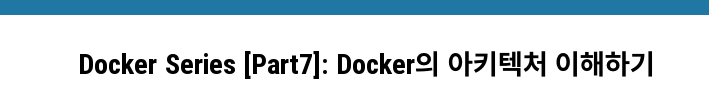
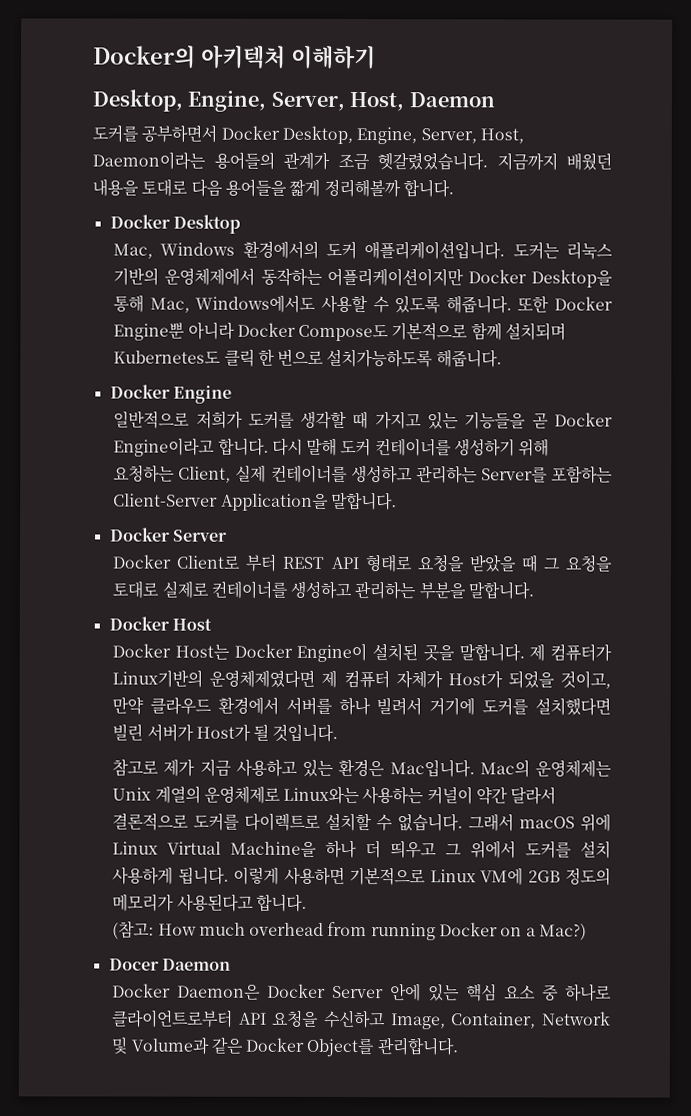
[78,51,329,79] Docker Series [Part7]: -> (93, 57) none
(656, 64) none -> [92,89,495,112] [92,124,524,145] [92,151,612,171] [92,178,454,198] [109,214,241,234] [113,240,614,260] [113,267,614,288] [113,294,613,314] [113,321,567,342] [113,348,502,368] [109,384,232,404] [113,410,613,430] [113,437,550,457] [113,464,613,484] [113,491,397,511] [109,527,227,542] [112,553,614,573] [112,580,535,600] [108,616,212,631] [112,642,612,663] [112,669,611,689] [112,696,611,716] [112,723,339,742] [112,758,612,778] [112,785,557,805] [112,812,611,832] [112,839,612,859] [112,866,611,886] [112,893,307,912] [112,920,588,941] [108,958,231,971] [112,983,613,1002] [112,1009,611,1030] [111,1036,458,1058] // Desktop, Engine, Server, Host, Daemon // 도커를 공부하면서 Docker Desktop, Engine, Server, Host, Daemon이라는 용어들의 관계가 조금 헷갈렸었습니다. 지금까지 배웠던 내용을 토대로 다음 용어들을 짧게 정리해볼까 합니다. // Docker Desktop // Mac, Windows 환경에서의 도커 애플리케이션입니다. 도커는 리눅스 기반의 운영체제에서 동작하는 어플리케이션이지만 Docker Desktop을 통해 Mac, Windows에서도 사용할 수 있도록 해줍니다. 또한 Docker Engine뿐 아니라 Docker Compose도 기본적으로 함께 설치되며 Kubernetes도 클릭 한 번으로 설치가능하도록 해줍니다. // Docker Engine // 일반적으로 저희가 도커를 생각할 때 가지고 있는 기능들을 곧 Docker Engine이라고 합니다. 다시 말해 도커 컨테이너를 생성하기 위해 요청하는 Client, 실제 컨테이너를 생성하고 관리하는 Server를 포함하는 Client-Server Application을 말합니다. // Docker Server // Docker Client로 부터 REST API 형태로 요청을 받았을 때 그 요청을 토대로 실제로 컨테이너를 생성하고 관리하는 부분을 말합니다. // Docker Host // Docker Host는 Docker Engine이 설치된 곳을 말합니다. 제 컴퓨터가 Linux기반의 운영체제였다면 제 컴퓨터 자체가 Host가 되었을 것이고, 만약 클라우드 환경에서 서버를 하나 빌려서 거기에 도커를 설치했다면 빌린 서버가 Host가 될 것입니다. // 참고로 제가 지금 사용하고 있는 환경은 Mac입니다. Mac의 운영체제는 Unix 계열의 운영체제로 Linux와는 사용하는 커널이 약간 달라서 결론적으로 도커를 다이렉트로 설치할 수 없습니다. 그래서 macOS 위에 Linux Virtual Machine을 하나 더 띄우고 그 위에서 도커를 설치 사용하게 됩니다. 이렇게 사용하면 기본적으로 Linux VM에 2GB 정도의 메모리가 사용된다고 합니다. // (참고: How much overhead from running Docker on a Mac?) // Docer Daemon // Docker Daemon은 Docker Server 안에 있는 핵심 요소 중 하나로 클라이언트로부터 API 요청을 수신하고 Image, Container, Network 및 Volume과 같은 Docker Object를 관리합니다.

